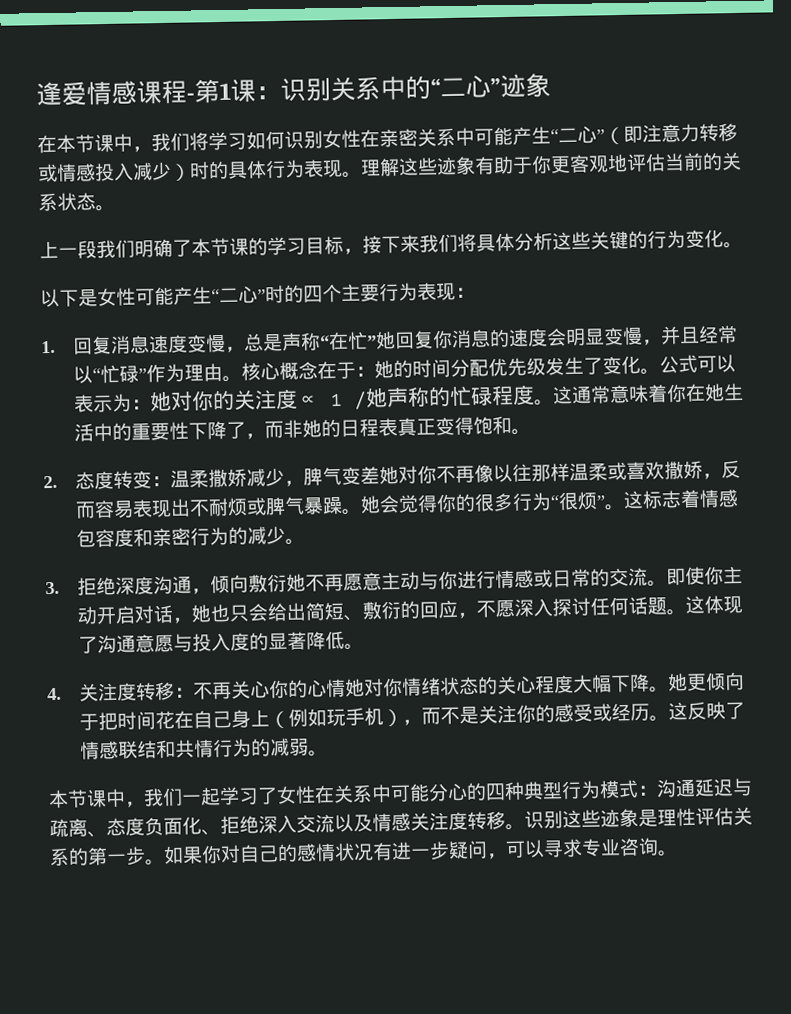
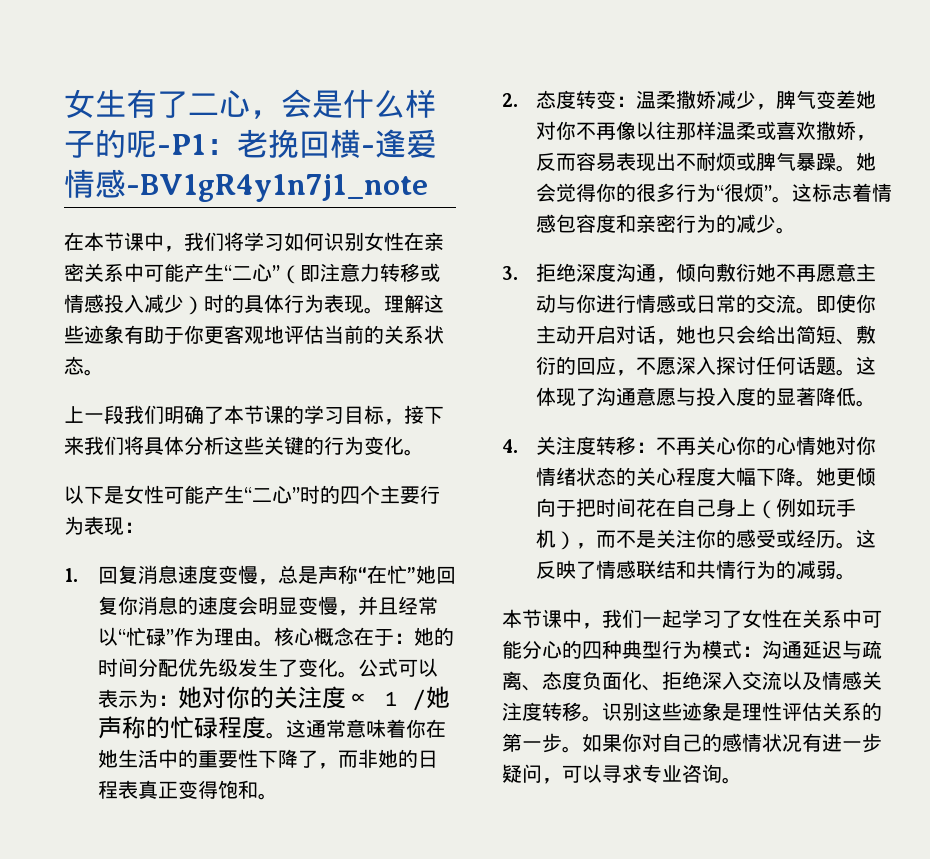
[36,73,551,107] 逢爱情感课程-第1课：识别关系中的“二心”迹象 -> [64,89,436,119] [64,129,437,159] [64,169,428,202] 女生有了二心，会是什么样子的呢-P1：老挽回横-逢爱情感-BV1gR4y1n7j1_note

